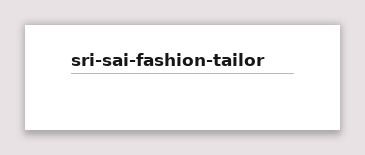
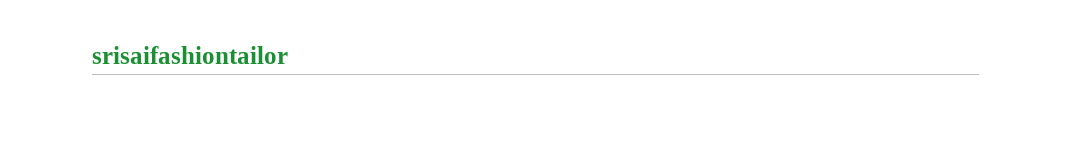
[71,53,265,66] sri-sai-fashion-tailor -> [92,46,288,64] srisaifashiontailor

